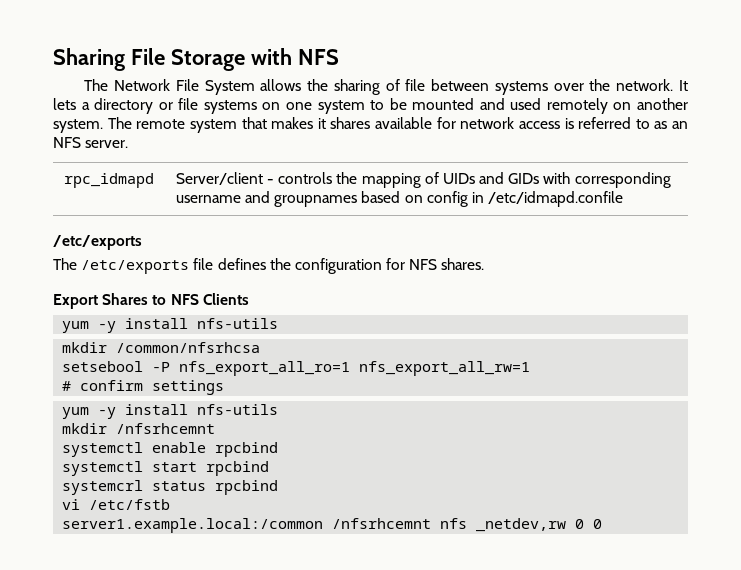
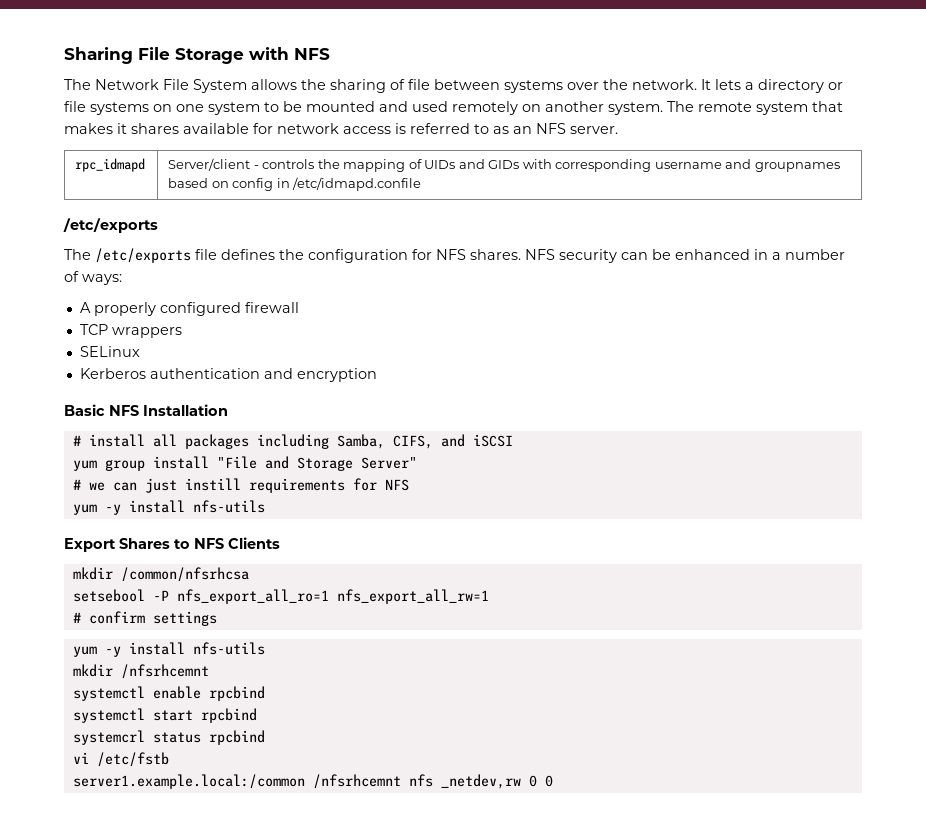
(485, 264) none -> [525,249,845,263] [64,271,122,285] [79,302,299,316] [79,324,182,338] [79,346,140,357] [79,368,377,382] [64,404,228,416] [72,434,513,449] [72,456,417,471] [72,478,409,493] [72,500,265,515] NFS security can be enhanced in a number of ways: // A properly configured firewall // TCP wrappers // SELinux // Kerberos authentication and encryption // Basic NFS Installation // # install all packages including Samba, CIFS, and iSCSI // yum group install "File and Storage Server" // # we can just instill requirements for NFS // yum -y install nfs-utils
[62,318,279,333] // yum -y install nfs-utils -> (280, 543) none

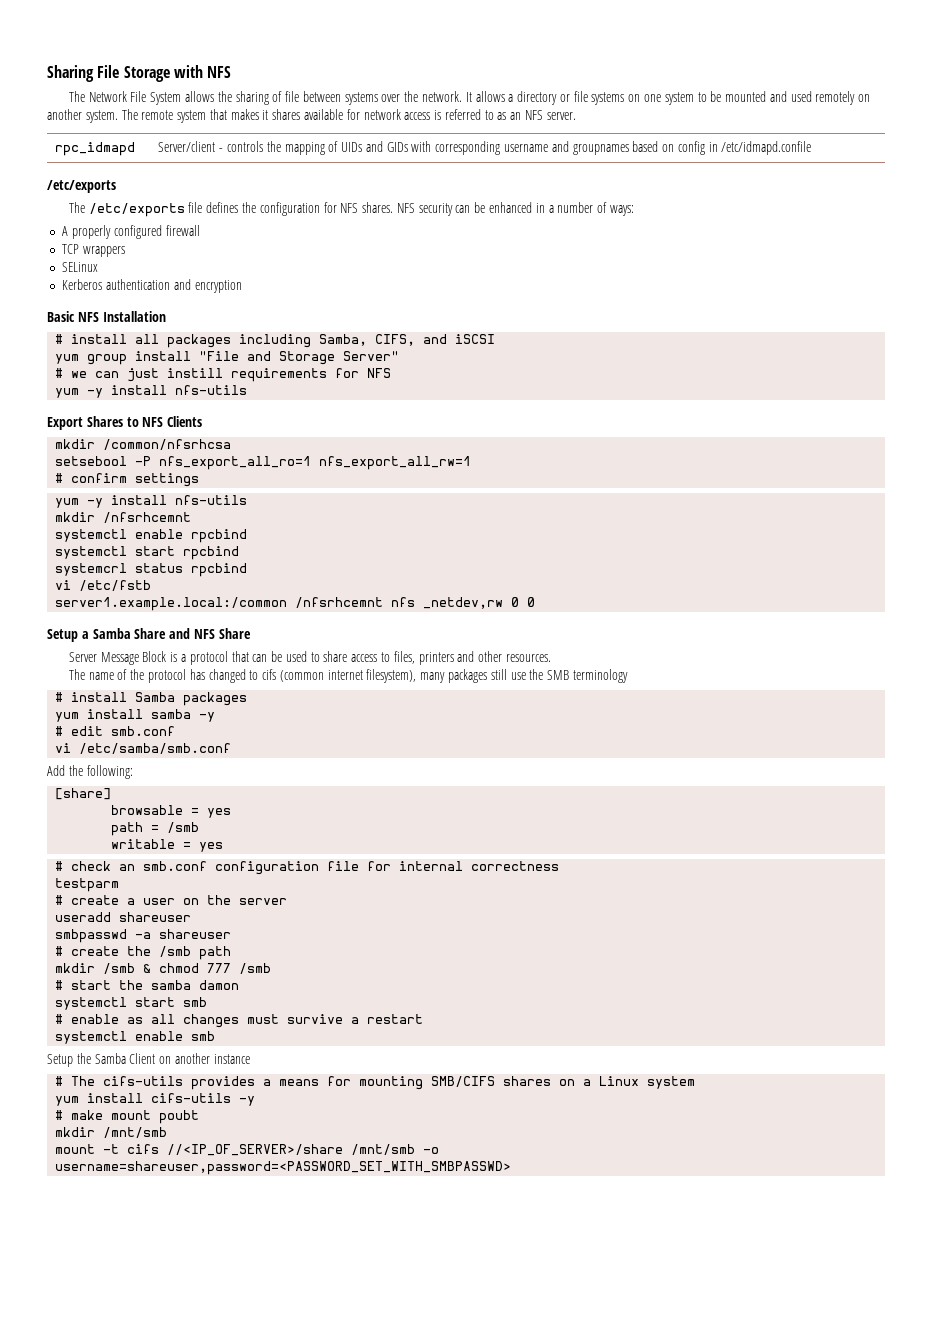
[715,79,741,90] lets -> [475,91,505,102] allows
(553, 781) none -> [47,628,251,642] [68,651,551,665] [68,669,628,683] [55,692,248,706] [55,709,216,722] [55,726,176,736] [55,743,232,754] [47,765,133,779] [55,788,112,800] [111,805,232,818] [111,822,200,836] [111,839,224,852] [55,861,560,875] [55,878,120,892] [55,895,288,905] [55,912,192,922] [55,929,232,943] [55,946,232,960] [55,963,272,974] [55,980,240,990] [55,997,208,1010] [55,1014,424,1028] [55,1031,216,1044] [47,1053,250,1067] [55,1076,696,1090] [55,1093,256,1106] [55,1110,200,1124] [55,1127,168,1138] [55,1144,440,1156] [55,1161,512,1175] // Setup a Samba Share and NFS Share // Server Message Block is a protocol that can be used to share access to files, printers and other resources. // The name of the protocol has changed to cifs (common internet filesystem), many packages still use the SMB terminology // # install Samba packages // yum install samba -y // # edit smb.conf // vi /etc/samba/smb.conf // Add the following: // [share] // browsable = yes // path = /smb // writable = yes // # check an smb.conf configuration file for internal correctness // testparm // # create a user on the server // useradd shareuser // smbpasswd -a shareuser // # create the /smb path // mkdir /smb & chmod 777 /smb // # start the samba damon // systemctl start smb // # enable as all changes must survive a restart // systemctl enable smb // Setup the Samba Client on another instance // # The cifs-utils provides a means for mounting SMB/CIFS shares on a Linux system // yum install cifs-utils -y // # make mount poubt // mkdir /mnt/smb // mount -t cifs //<IP_OF_SERVER>/share /mnt/smb -o username=shareuser,password=<PASSWORD_SET_WITH_SMBPASSWD>

